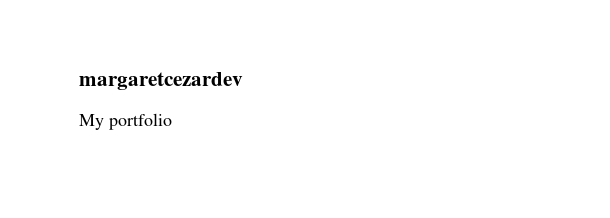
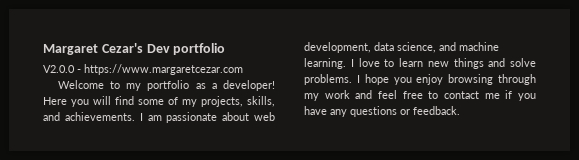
[79,72,243,90] [79,113,172,130] margaretcezardev // My portfolio -> [43,43,226,55] [43,64,243,75] [57,80,275,91] [43,96,275,107] [43,112,275,123] [304,42,499,53] [304,58,536,69] [304,74,536,85] [304,90,536,101] [304,106,460,117] Margaret Cezar's Dev portfolio // V2.0.0 - https://www.margaretcezar.com // Welcome to my portfolio as a developer! Here you will find some of my projects, skills, and achievements. I am passionate about web development, data science, and machine learning. I love to learn new things and solve problems. I hope you enjoy browsing through my work and feel free to contact me if you have any questions or feedback.

